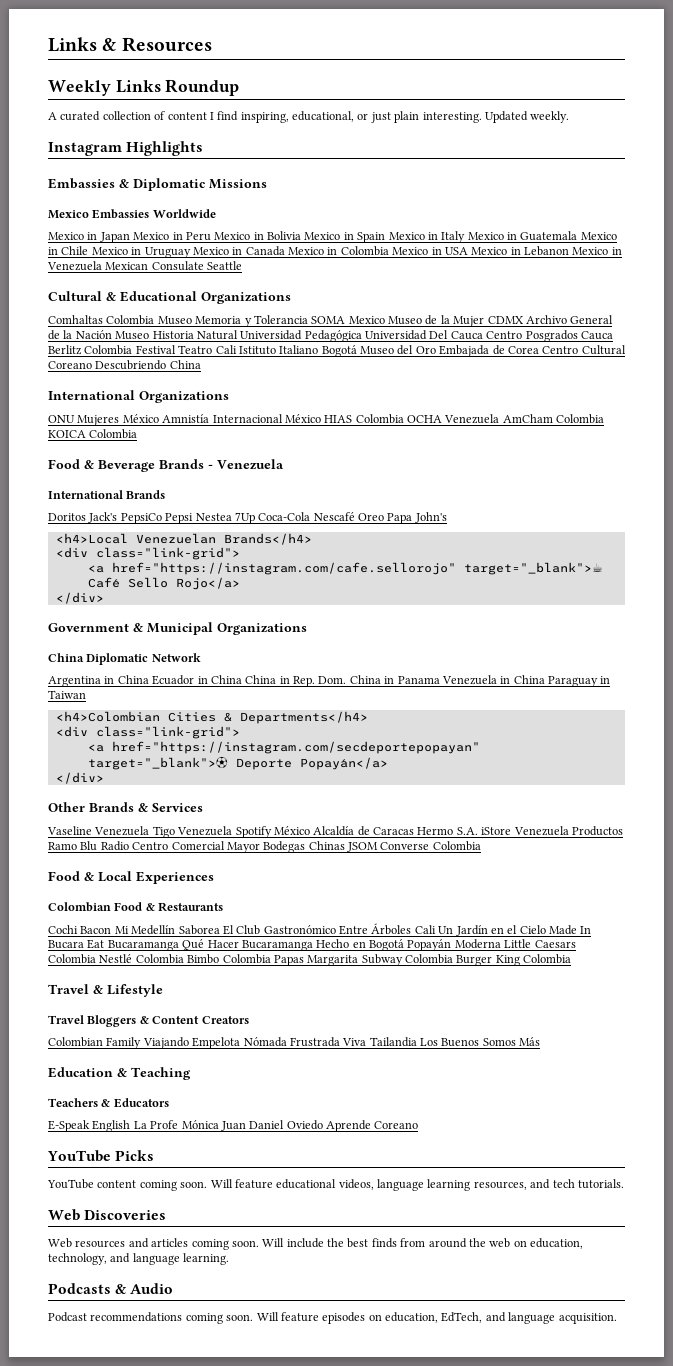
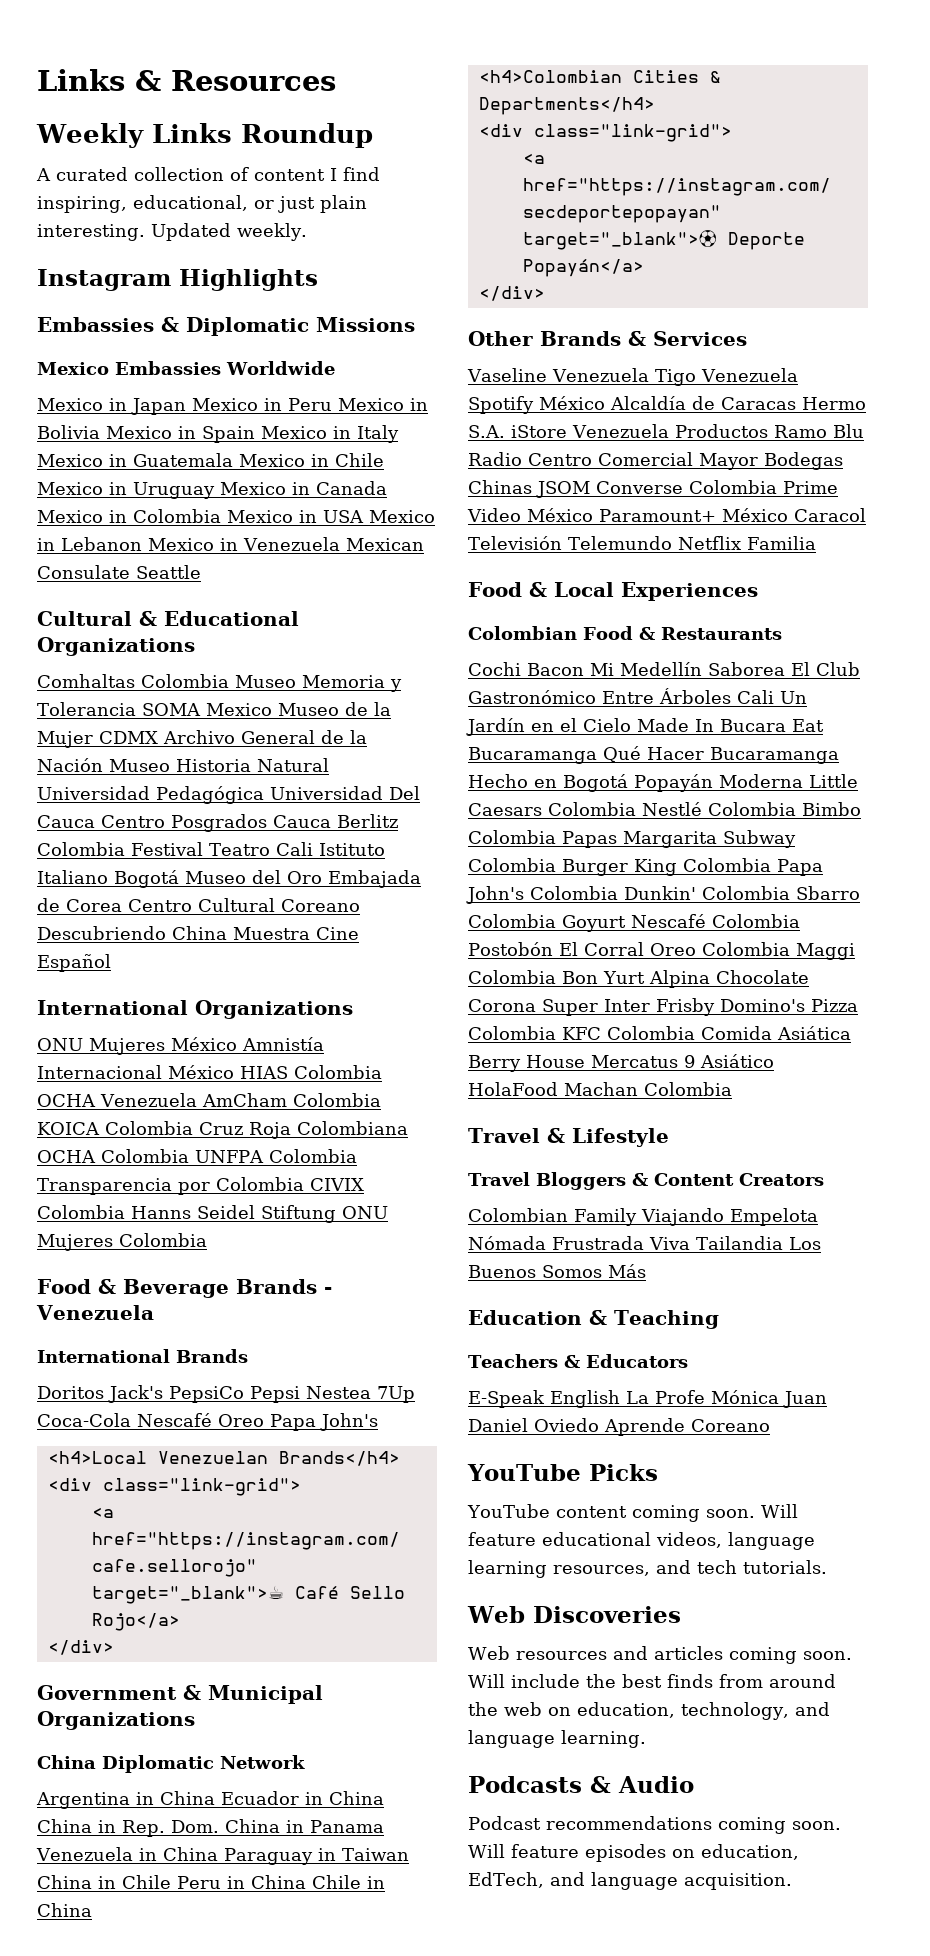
(201, 364) none -> [233,927,359,940] [37,954,111,972] Muestra Cine Español
(138, 434) none -> [199,1121,408,1139] [37,1149,357,1163] [37,1177,364,1195] [37,1205,388,1223] [37,1233,207,1251] Cruz Roja Colombiana OCHA Colombia UNFPA Colombia Transparencia por Colombia CIVIX Colombia Hanns Seidel Stiftung ONU Mujeres Colombia
(86, 694) none -> [37,1875,385,1889] [37,1903,92,1917] China in Chile Peru in China Chile in China
(481, 846) none -> [783,481,838,494] [467,508,866,522] [468,536,816,550] Prime Video México Paramount+ México Caracol Televisión Telemundo Netflix Familia
(572, 959) none -> [777,859,823,876] [466,886,860,904] [468,914,800,932] [468,942,855,960] [468,970,809,988] [468,998,858,1016] [468,1026,851,1040] [468,1054,774,1072] [468,1082,732,1096] Papa John's Colombia Dunkin' Colombia Sbarro Colombia Goyurt Nescafé Colombia Postobón El Corral Oreo Colombia Maggi Colombia Bon Yurt Alpina Chocolate Corona Super Inter Frisby Domino's Pizza Colombia KFC Colombia Comida Asiática Berry House Mercatus 9 Asiático HolaFood Machan Colombia

